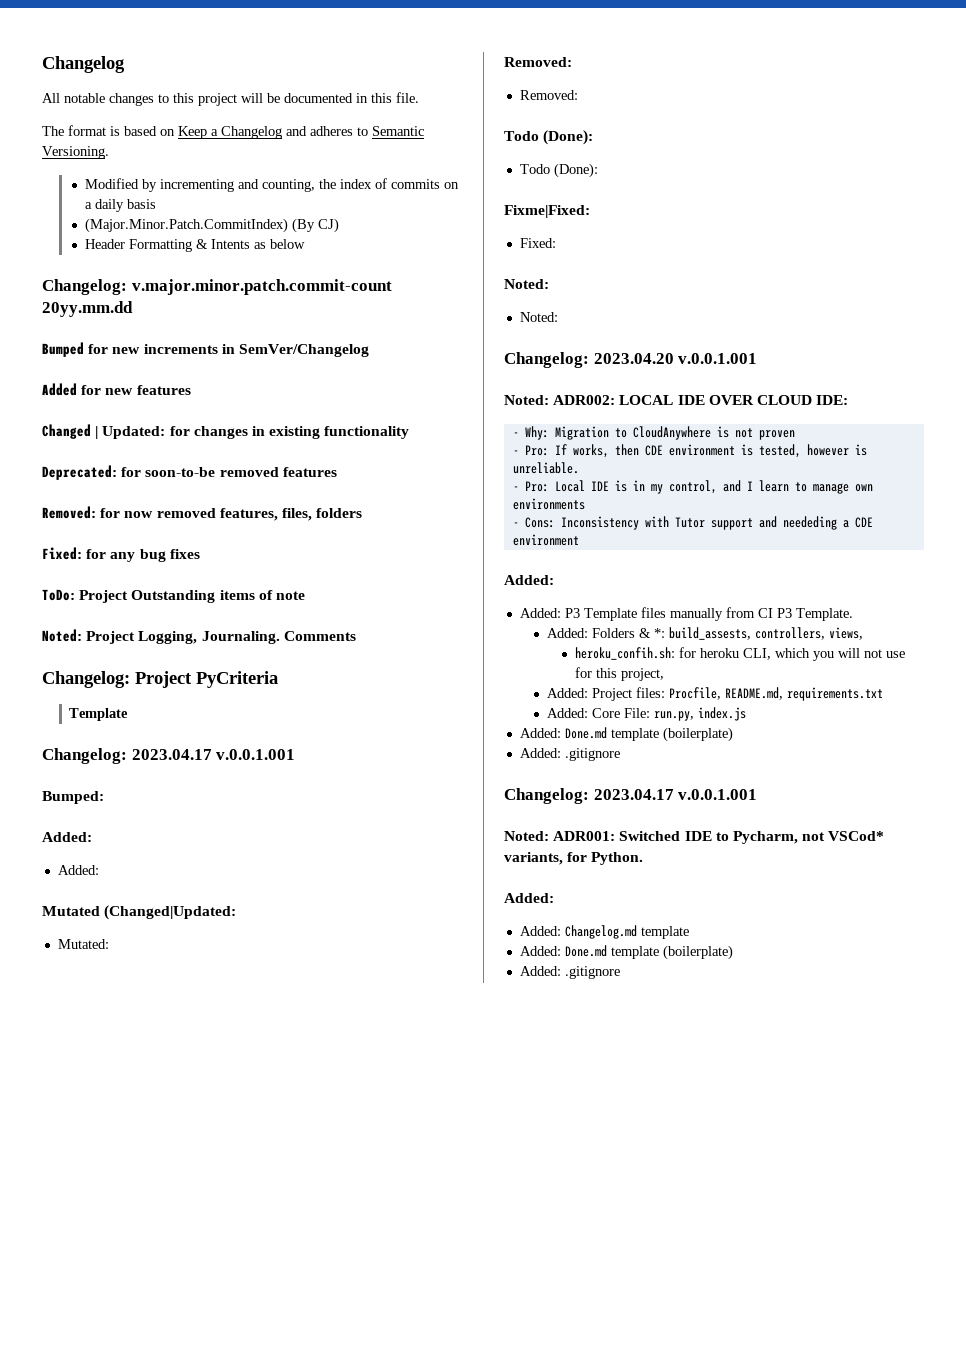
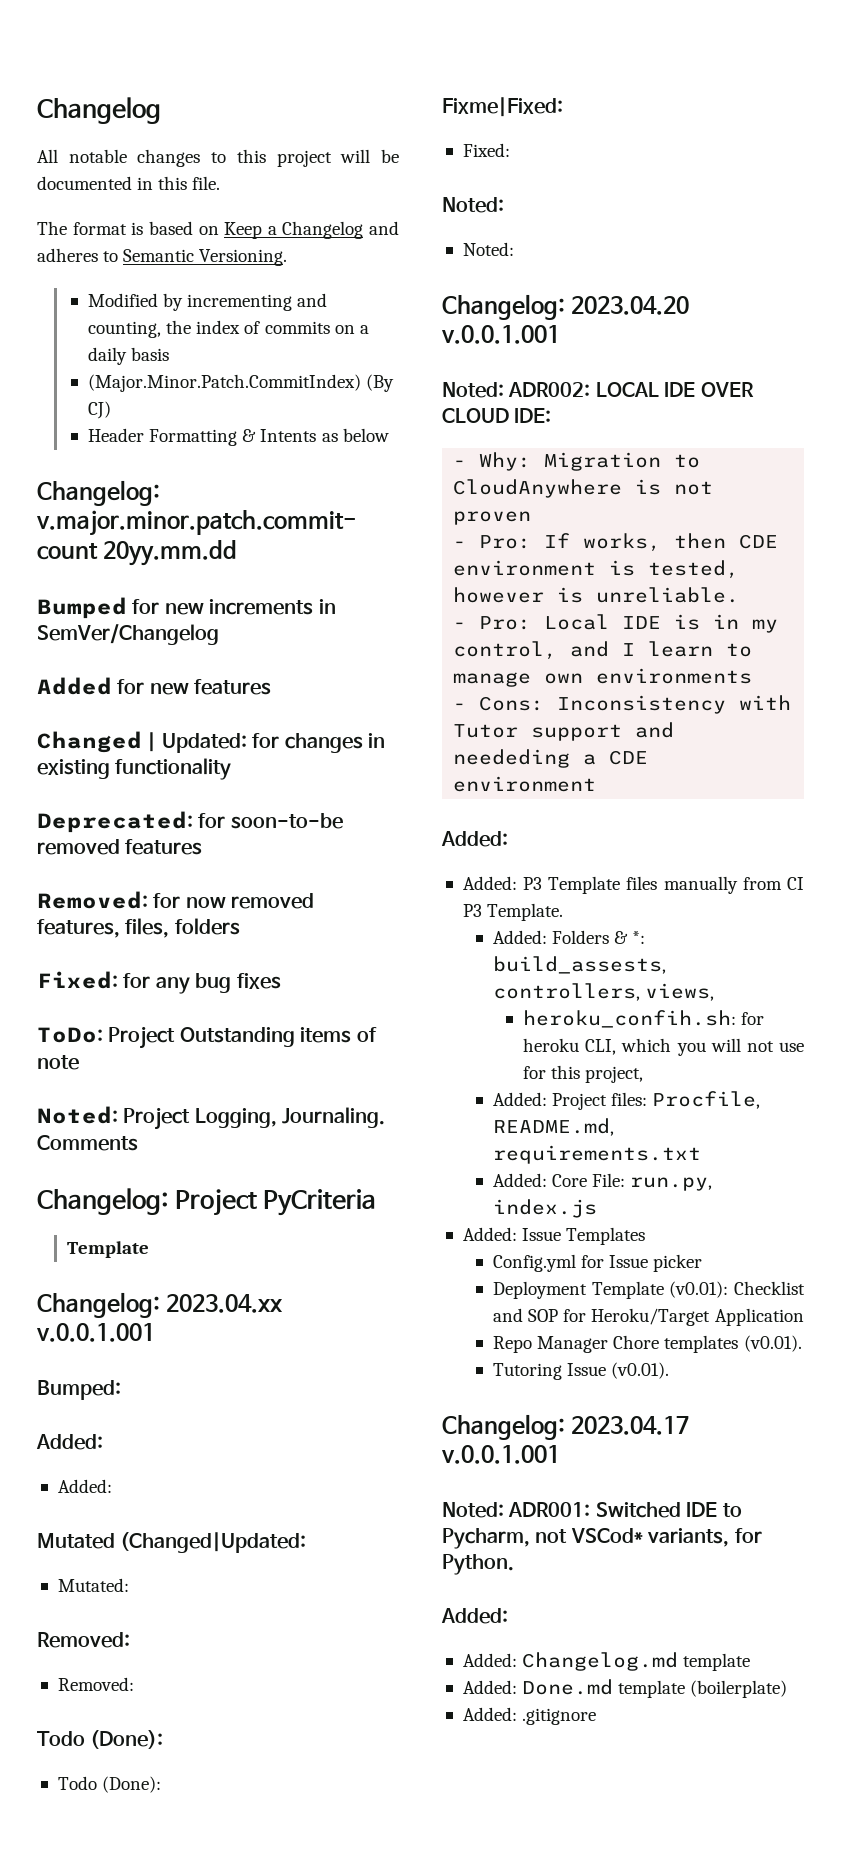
[131,749,212,760] 2023.04.17 -> [166,1294,284,1313] 2023.04.xx
[564,727,733,742] [519,748,620,761] Done.md template (boilerplate) // Added: .gitignore -> [522,1227,646,1245] [493,1254,703,1272] [493,1281,805,1299] [493,1308,804,1326] [493,1335,802,1353] [493,1362,670,1380] Issue Templates // Config.yml for Issue picker // Deployment Template (v0.01): Checklist and SOP for Heroku/Target Application // Repo Manager Chore templates (v0.01). // Tutoring Issue (v0.01).

